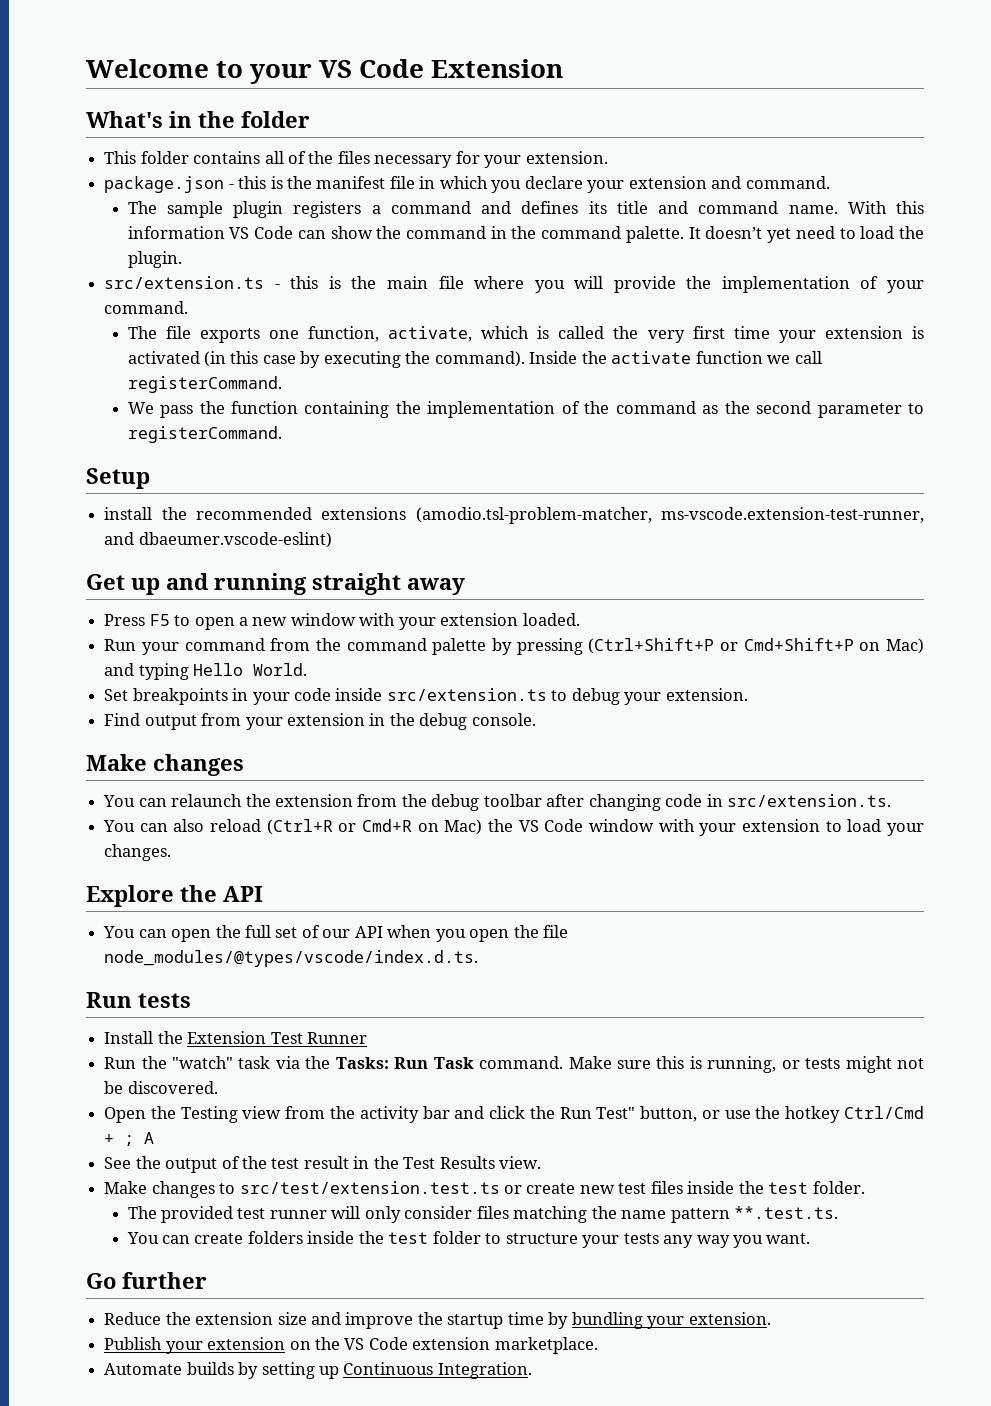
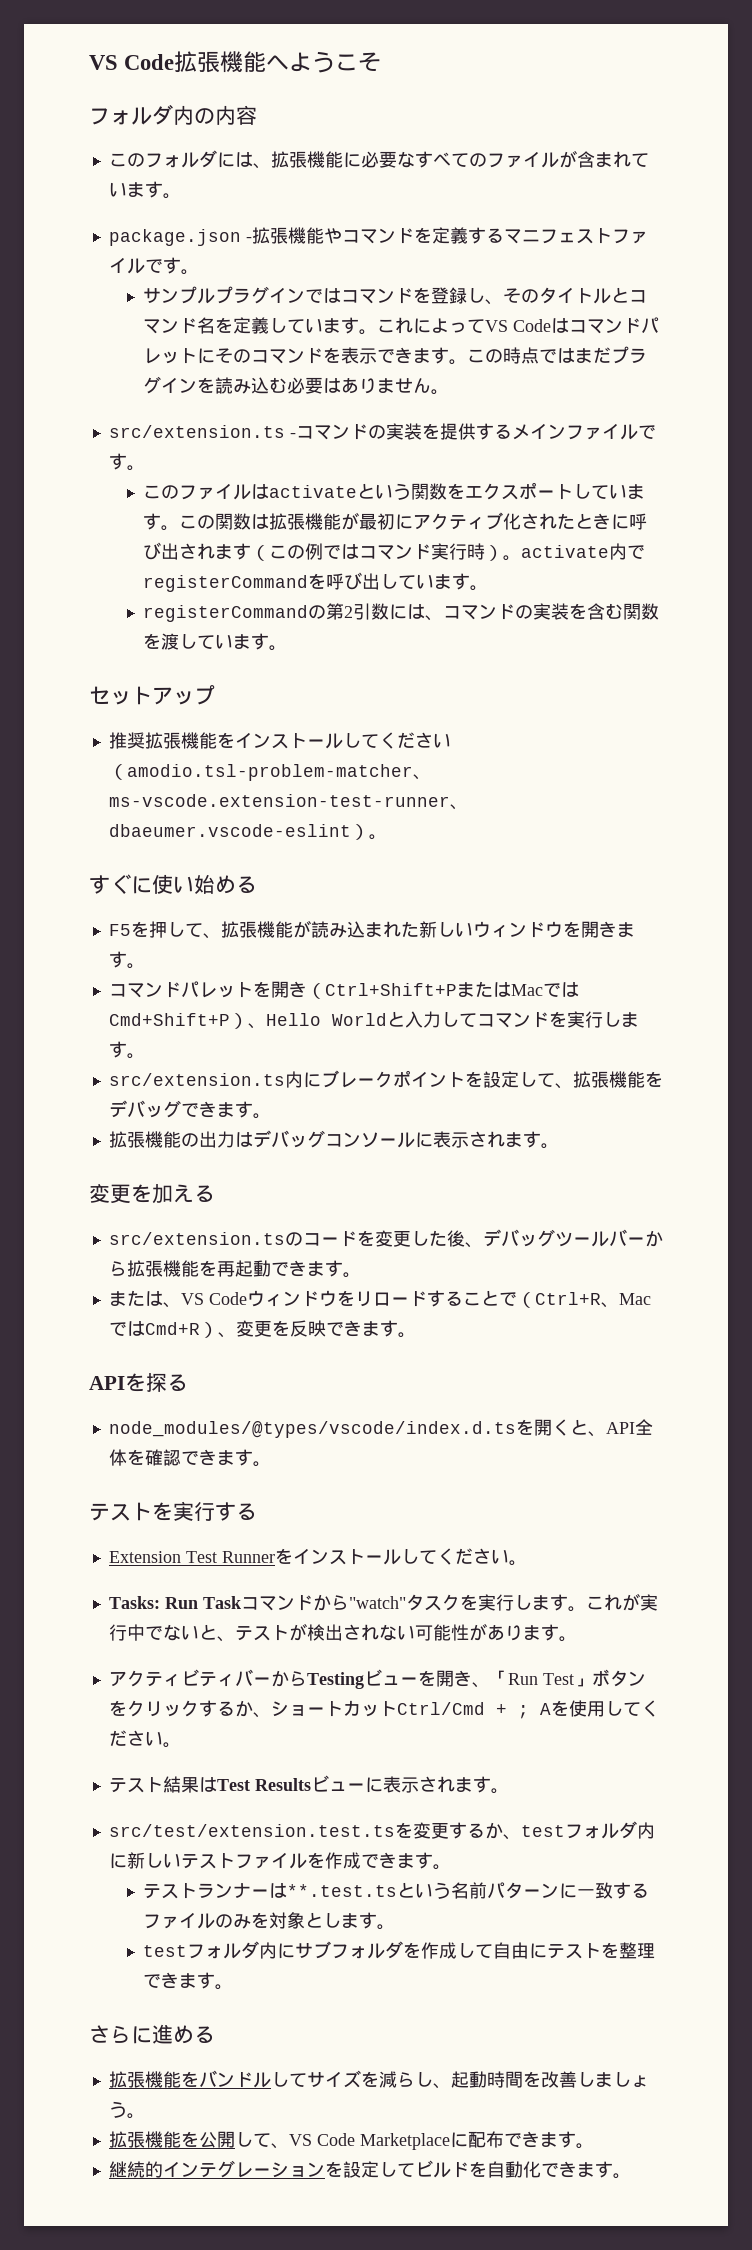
[86,59,564,84] [86,111,310,128] [104,151,608,168] [104,176,830,193] [127,201,925,218] [127,226,925,243] [127,251,182,268] [104,276,925,293] [104,301,189,314] [127,326,925,343] [127,351,822,368] [127,376,282,393] [127,401,924,418] [127,426,282,443] [86,468,150,489] [104,507,924,524] [104,532,332,548] [86,573,465,595] [104,613,580,630] [104,638,924,655] [104,663,308,680] [104,688,748,705] [104,713,536,730] [86,754,244,776] [103,794,892,811] [103,819,924,836] [104,844,172,861] [86,885,263,907] [103,925,569,942] [104,950,479,967] [86,992,191,1008] [104,1031,367,1044] [104,1056,925,1073] [104,1081,218,1094] [104,1106,925,1123] [104,1132,155,1146] [104,1156,542,1173] [104,1181,865,1198] [127,1206,839,1223] [126,1231,811,1248] [86,1272,207,1289] [104,1312,771,1329] [104,1337,598,1354] [104,1362,532,1379] Welcome to your VS Code Extension // What's in the folder // This folder contains all of the files necessary for your extension. // package.json - this is the manifest file in which you declare your extension and command. // The sample plugin registers a command and defines its title and command name. With this information VS Code can show the command in the command palette. It doesn’t yet need to load the plugin. // src/extension.ts - this is the main file where you will provide the implementation of your command. // The file exports one function, activate, which is called the very first time your extension is activated (in this case by executing the command). Inside the activate function we call registerCommand. // We pass the function containing the implementation of the command as the second parameter to registerCommand. // Setup // install the recommended extensions (amodio.tsl-problem-matcher, ms-vscode.extension-test-runner, and dbaeumer.vscode-eslint) // Get up and running straight away // Press F5 to open a new window with your extension loaded. // Run your command from the command palette by pressing (Ctrl+Shift+P or Cmd+Shift+P on Mac) and typing Hello World. // Set breakpoints in your code inside src/extension.ts to debug your extension. // Find output from your extension in the debug console. // Make changes // You can relaunch the extension from the debug toolbar after changing code in src/extension.ts. // You can also reload (Ctrl+R or Cmd+R on Mac) the VS Code window with your extension to load your changes. // Explore the API // You can open the full set of our API when you open the file node_modules/@types/vscode/index.d.ts. // Run tests // Install the Extension Test Runner // Run the "watch" task via the Tasks: Run Task command. Make sure this is running, or tests might not be discovered. // Open the Testing view from the activity bar and click the Run Test" button, or use the hotkey Ctrl/Cmd + ; A // See the output of the test result in the Test Results view. // Make changes to src/test/extension.test.ts or create new test files inside the test folder. // The provided test runner will only consider files matching the name pattern **.test.ts. // You can create folders inside the test folder to structure your tests any way you want. // Go further // Reduce the extension size and improve the startup time by bundling your extension. // Publish your extension on the VS Code extension marketplace. // Automate builds by setting up Continuous Integration. -> [89,51,382,73] [89,104,257,125] [108,150,649,169] [108,181,181,199] [108,227,648,246] [108,257,199,275] [142,286,647,305] [142,317,659,335] [142,346,647,365] [142,376,449,395] [108,423,656,440] [108,453,145,471] [142,482,645,500] [142,512,647,531] [142,542,645,561] [142,572,488,592] [142,603,659,622] [142,633,287,651] [89,685,215,705] [108,732,451,749] [108,764,431,781] [108,794,468,810] [108,824,387,840] [89,874,257,894] [108,920,635,939] [108,951,145,969] [108,981,579,999] [108,1011,639,1029] [108,1041,145,1059] [108,1070,663,1089] [108,1100,271,1119] [108,1130,559,1149] [89,1184,215,1204] [108,1229,663,1248] [108,1260,361,1278] [108,1290,651,1308] [108,1320,416,1338] [89,1373,188,1392] [108,1419,653,1438] [108,1449,271,1467] [89,1501,257,1521] [108,1548,527,1566] [108,1593,658,1612] [108,1623,577,1642] [108,1669,646,1689] [108,1700,659,1719] [108,1730,181,1748] [108,1775,509,1794] [108,1821,655,1840] [108,1852,451,1870] [142,1882,649,1899] [142,1912,395,1930] [142,1941,655,1959] [142,1972,233,1990] [89,2024,215,2044] [108,2070,649,2089] [108,2101,145,2119] [108,2131,594,2150] [108,2160,631,2179] VS Code拡張機能へようこそ // フォルダ内の内容 // このフォルダには、拡張機能に必要なすべてのファイルが含まれています。 // package.json -拡張機能やコマンドを定義するマニフェストファイルです。 // サンプルプラグインではコマンドを登録し、そのタイトルとコマンド名を定義しています。これによってVS Codeはコマンドパレットにそのコマンドを表示できます。この時点ではまだプラグインを読み込む必要はありません。 // src/extension.ts -コマンドの実装を提供するメインファイルです。 // このファイルはactivateという関数をエクスポートしています。この関数は拡張機能が最初にアクティブ化されたときに呼び出されます（この例ではコマンド実行時）。activate内でregisterCommandを呼び出しています。 // registerCommandの第2引数には、コマンドの実装を含む関数を渡しています。 // セットアップ // 推奨拡張機能をインストールしてください（amodio.tsl-problem-matcher、ms-vscode.extension-test-runner、dbaeumer.vscode-eslint）。 // すぐに使い始める // F5を押して、拡張機能が読み込まれた新しいウィンドウを開きます。 // コマンドパレットを開き（Ctrl+Shift+PまたはMacではCmd+Shift+P）、Hello Worldと入力してコマンドを実行します。 // src/extension.ts内にブレークポイントを設定して、拡張機能をデバッグできます。 // 拡張機能の出力はデバッグコンソールに表示されます。 // 変更を加える // src/extension.tsのコードを変更した後、デバッグツールバーから拡張機能を再起動できます。 // または、VS Codeウィンドウをリロードすることで（Ctrl+R、MacではCmd+R）、変更を反映できます。 // APIを探る // node_modules/@types/vscode/index.d.tsを開くと、API全体を確認できます。 // テストを実行する // Extension Test Runnerをインストールしてください。 // Tasks: Run Taskコマンドから"watch"タスクを実行します。これが実行中でないと、テストが検出されない可能性があります。 // アクティビティバーからTestingビューを開き、「Run Test」ボタンをクリックするか、ショートカットCtrl/Cmd + ; Aを使用してください。 // テスト結果はTest Resultsビューに表示されます。 // src/test/extension.test.tsを変更するか、testフォルダ内に新しいテストファイルを作成できます。 // テストランナーは**.test.tsという名前パターンに一致するファイルのみを対象とします。 // testフォルダ内にサブフォルダを作成して自由にテストを整理できます。 // さらに進める // 拡張機能をバンドルしてサイズを減らし、起動時間を改善しましょう。 // 拡張機能を公開して、VS Code Marketplaceに配布できます。 // 継続的インテグレーションを設定してビルドを自動化できます。

